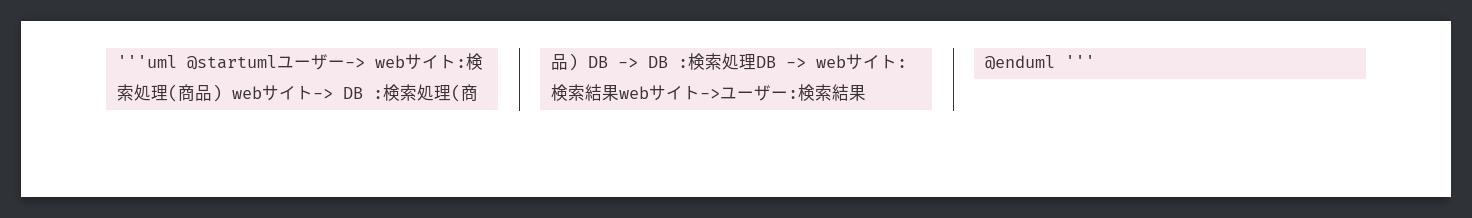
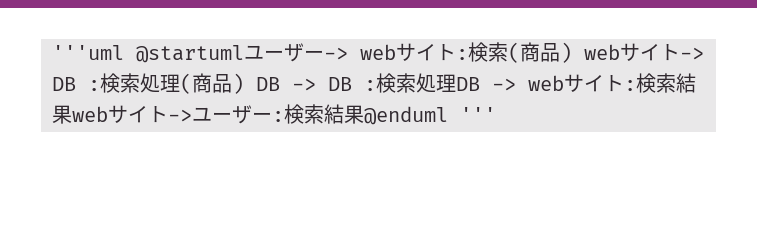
[133,84,168,101] 処理 -> (509, 52) none

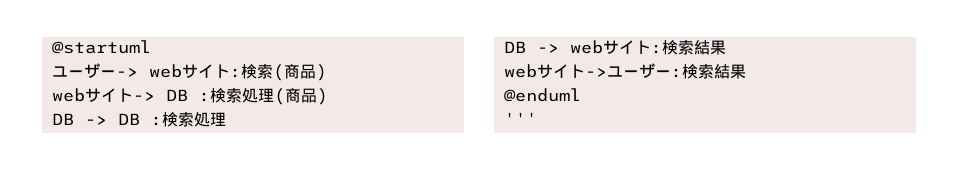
[52,45,125,60] '''uml -> (52, 47) none
(245, 54) none -> (152, 47) //
(573, 52) none -> (328, 72) //
(245, 83) none -> (329, 96) //
(457, 83) none -> (227, 119) //
(73, 114) none -> (727, 47) //
(365, 114) none -> (747, 71) //
(449, 115) none -> (582, 95) //

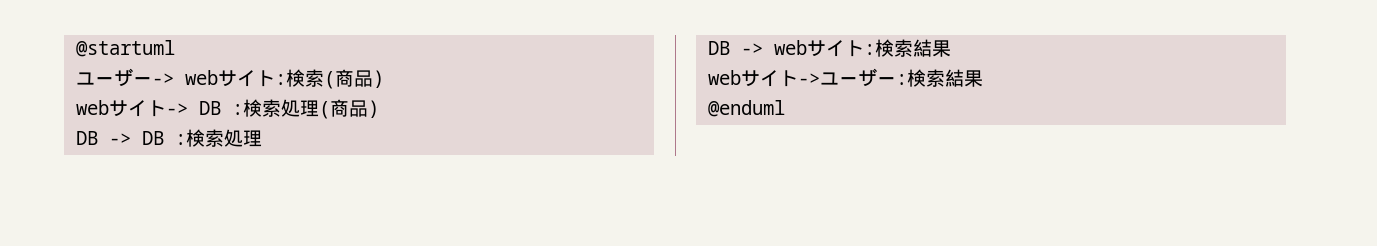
[504,112,538,125] // ''' -> (785, 108) none

